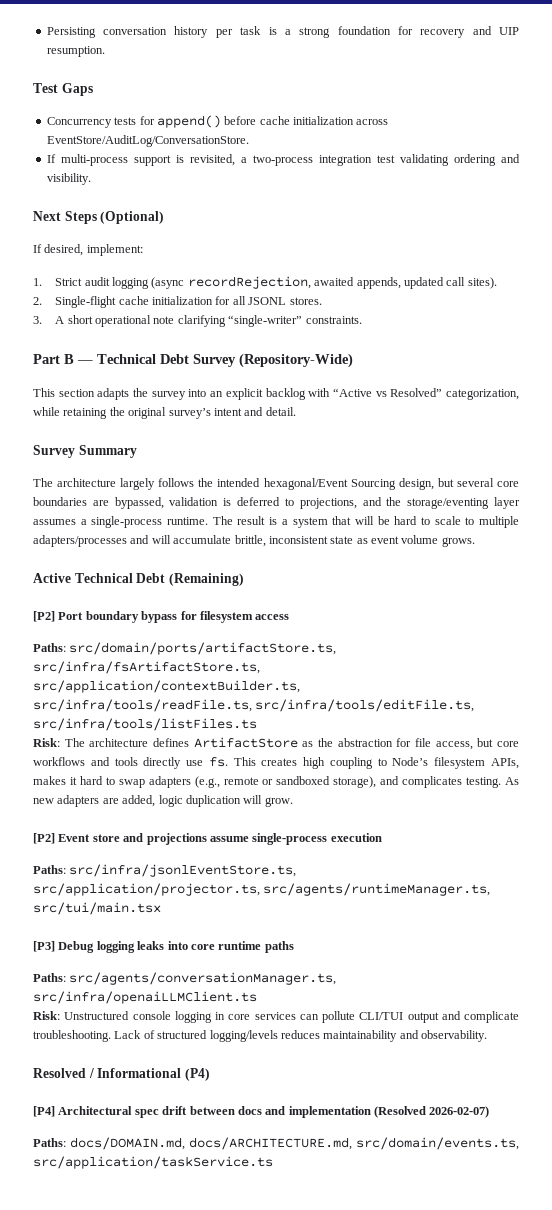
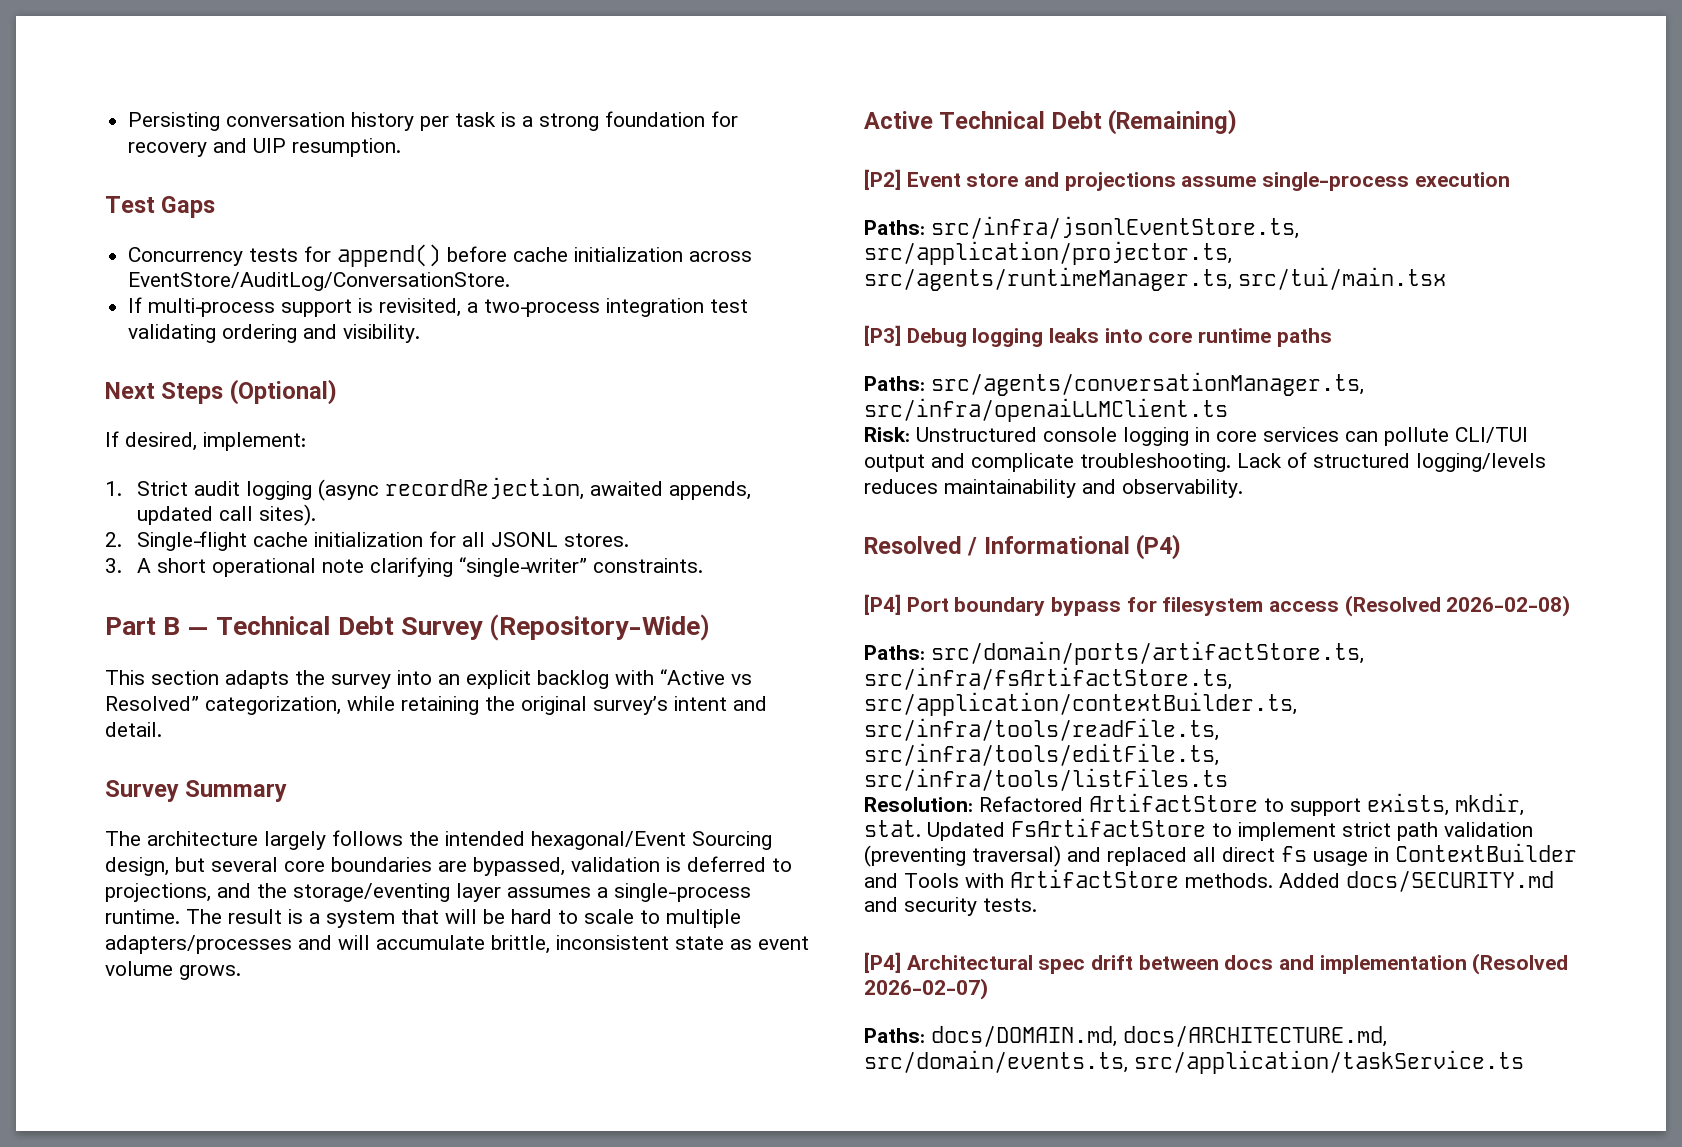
[33,611,290,623] [33,642,337,655] [33,661,260,674] [33,680,300,693] [33,699,475,712] [33,718,257,731] [33,737,520,750] [33,757,519,769] [33,776,519,788] [33,795,293,807] // [P2] Port boundary bypass for filesystem access // Paths: src/domain/ports/artifactStore.ts, src/infra/fsArtifactStore.ts, src/application/contextBuilder.ts, src/infra/tools/readFile.ts, src/infra/tools/editFile.ts, src/infra/tools/listFiles.ts // Risk: The architecture defines ArtifactStore as the abstraction for file access, but core workflows and tools directly use fs. This creates high coupling to Node’s filesystem APIs, makes it hard to swap adapters (e.g., remote or sandboxed storage), and complicates testing. As new adapters are added, logic duplication will grow. -> (1238, 122) none
(210, 1074) none -> [864,594,1571,617] [864,641,1364,665] [864,667,1232,690] [864,692,1297,716] [864,718,1219,741] [864,743,1219,766] [864,768,1228,791] [864,793,1524,816] [864,818,1533,841] [864,843,1577,867] [864,869,1554,892] [864,897,1037,916] // [P4] Port boundary bypass for filesystem access (Resolved 2026-02-08) // Paths: src/domain/ports/artifactStore.ts, src/infra/fsArtifactStore.ts, src/application/contextBuilder.ts, src/infra/tools/readFile.ts, src/infra/tools/editFile.ts, src/infra/tools/listFiles.ts // Resolution: Refactored ArtifactStore to support exists, mkdir, stat. Updated FsArtifactStore to implement strict path validation (preventing traversal) and replaced all direct fs usage in ContextBuilder and Tools with ArtifactStore methods. Added docs/SECURITY.md and security tests.

